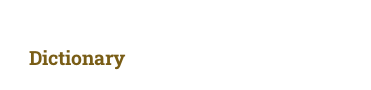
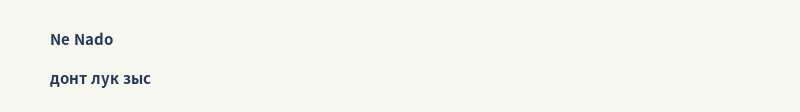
[29,50,126,70] Dictionary -> [50,32,114,45] [50,75,152,88] Ne Nado // донт лук зыс

